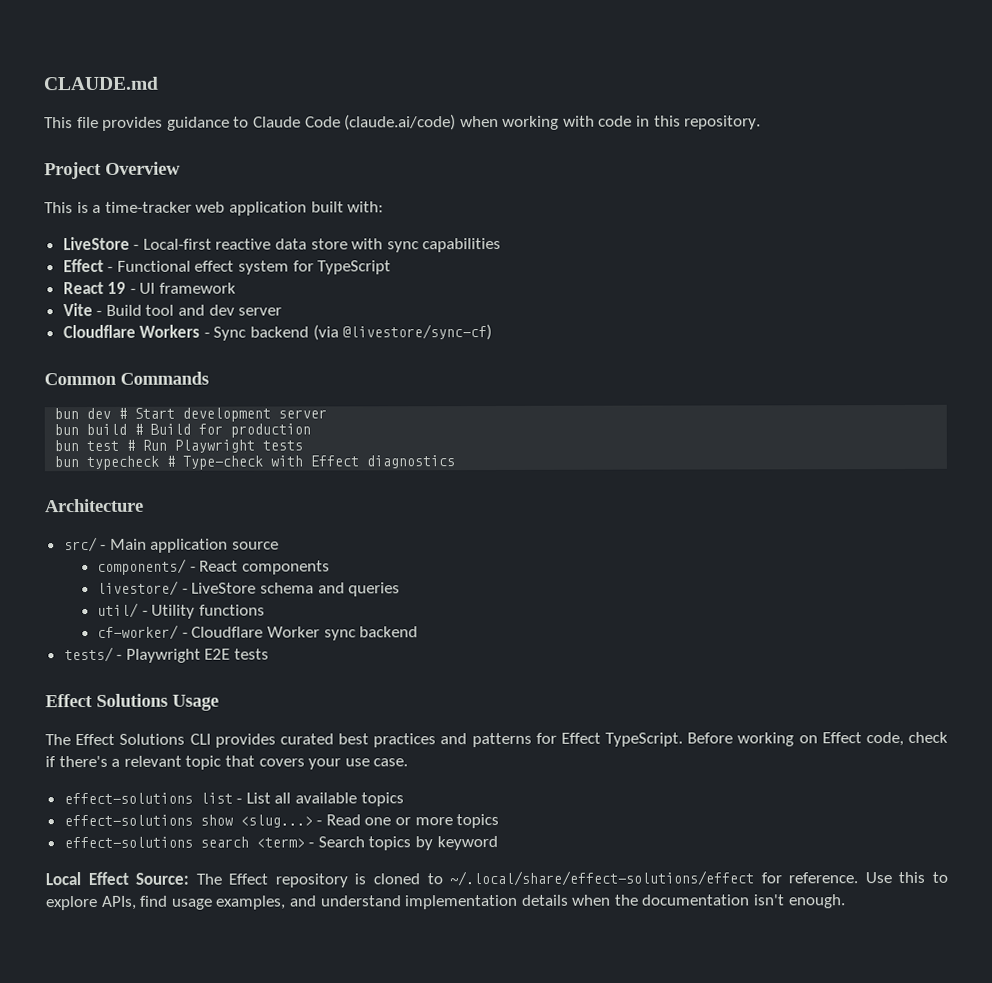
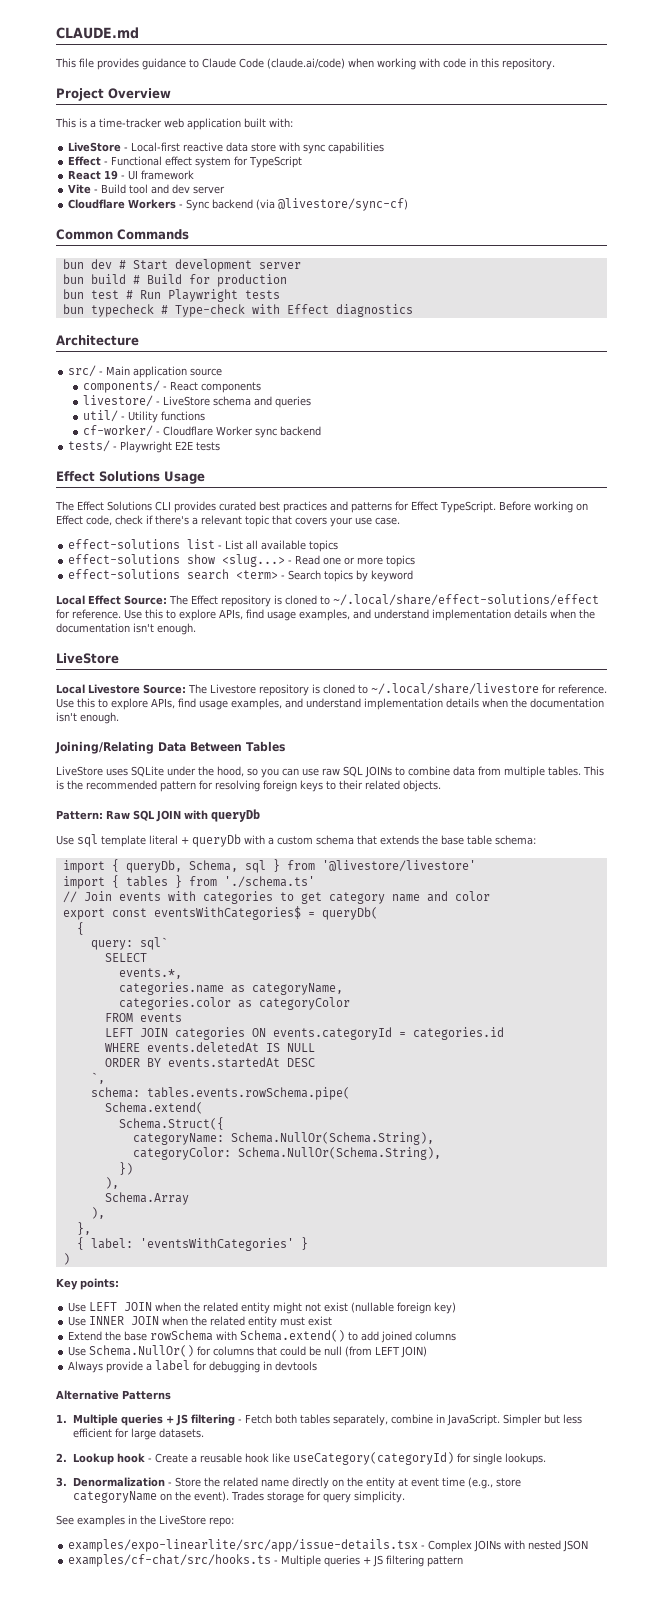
(846, 901) none -> [56,653,119,664] [56,683,607,696] [56,698,604,710] [56,712,119,724] [55,741,285,754] [56,766,604,778] [56,780,441,792] [56,809,260,822] [56,834,536,847] [62,859,476,873] [62,875,315,889] [62,891,490,904] [62,906,378,920] [76,922,84,935] [90,937,168,950] [104,953,147,962] [118,968,182,979] [118,982,343,995] [118,997,350,1010] [104,1013,182,1022] [104,1027,504,1040] [104,1042,315,1052] [104,1057,315,1068] [90,1072,105,1084] [90,1087,350,1100] [104,1102,203,1114] [118,1117,224,1130] [132,1132,434,1145] [132,1147,441,1160] [118,1162,133,1175] [104,1177,119,1189] [104,1192,189,1205] [90,1207,105,1219] [76,1222,91,1235] [76,1237,308,1251] [62,1253,70,1265] [56,1278,119,1290] [68,1302,457,1314] [68,1316,333,1328] [68,1330,457,1343] [68,1345,428,1358] [68,1360,318,1373] [56,1390,171,1400] [56,1414,582,1426] [72,1428,204,1440] [56,1452,546,1465] [56,1477,521,1489] [72,1491,406,1503] [56,1515,234,1527] [68,1539,589,1552] [68,1554,464,1567] // LiveStore // Local Livestore Source: The Livestore repository is cloned to ~/.local/share/livestore for reference. Use this to explore APIs, find usage examples, and understand implementation details when the documentation isn't enough. // Joining/Relating Data Between Tables // LiveStore uses SQLite under the hood, so you can use raw SQL JOINs to combine data from multiple tables. This is the recommended pattern for resolving foreign keys to their related objects. // Pattern: Raw SQL JOIN with queryDb // Use sql template literal + queryDb with a custom schema that extends the base table schema: // import { queryDb, Schema, sql } from '@livestore/livestore' // import { tables } from './schema.ts' // // Join events with categories to get category name and color // export const eventsWithCategories$ = queryDb( // { // query: sql` // SELECT // events.*, // categories.name as categoryName, // categories.color as categoryColor // FROM events // LEFT JOIN categories ON events.categoryId = categories.id // WHERE events.deletedAt IS NULL // ORDER BY events.startedAt DESC // `, // schema: tables.events.rowSchema.pipe( // Schema.extend( // Schema.Struct({ // categoryName: Schema.NullOr(Schema.String), // categoryColor: Schema.NullOr(Schema.String), // }) // ), // Schema.Array // ), // }, // { label: 'eventsWithCategories' } // ) // Key points: // Use LEFT JOIN when the related entity might not exist (nullable foreign key) // Use INNER JOIN when the related entity must exist // Extend the base rowSchema with Schema.extend() to add joined columns // Use Schema.NullOr() for columns that could be null (from LEFT JOIN) // Always provide a label for debugging in devtools // Alternative Patterns // 1. Multiple queries + JS filtering - Fetch both tables separately, combine in JavaScript. Simpler but less efficient for large datasets. // 2. Lookup hook - Create a reusable hook like useCategory(categoryId) for single lookups. // 3. Denormalization - Store the related name directly on the entity at event time (e.g., store categoryName on the event). Trades storage for query simplicity. // See examples in the LiveStore repo: // examples/expo-linearlite/src/app/issue-details.tsx - Complex JOINs with nested JSON // examples/cf-chat/src/hooks.ts - Multiple queries + JS filtering pattern

